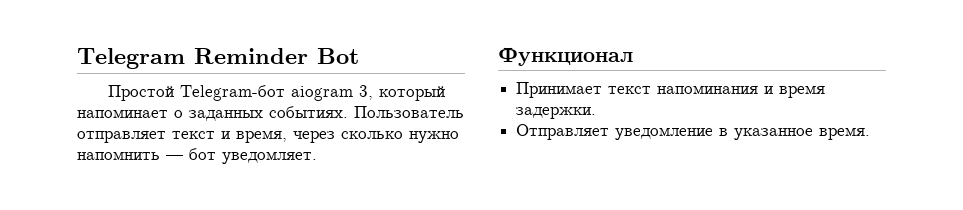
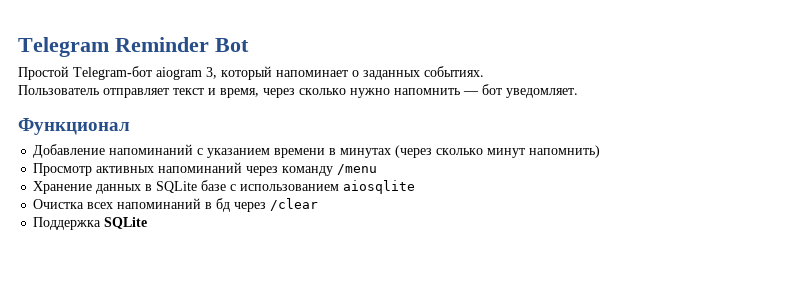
(348, 112) none -> (484, 71) //
[516,82,826,98] [516,107,597,119] [516,124,871,140] Принимает текст напоминания и время задержки. // Отправляет уведомление в указанное время. -> [33,144,601,158] [33,162,378,176] [33,180,416,194] [33,198,319,212] [33,217,148,230] Добавление напоминаний с указанием времени в минутах (через сколько минут напомнить) // Просмотр активных напоминаний через команду /menu // Хранение данных в SQLite базе с использованием aiosqlite // Очистка всех напоминаний в бд через /clear // Поддержка SQLite

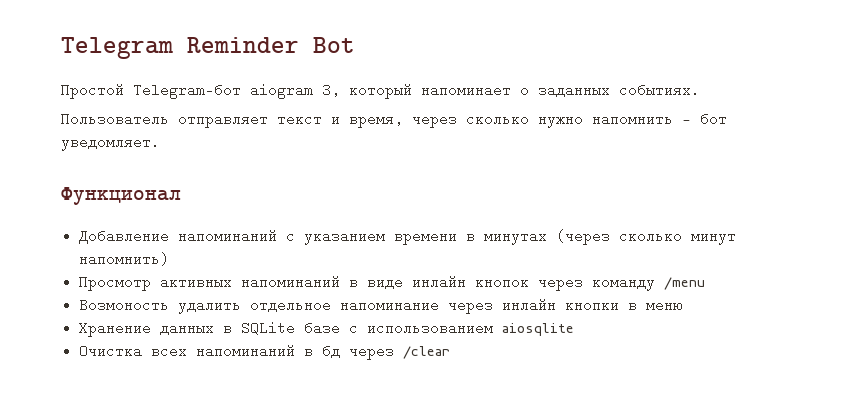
(243, 167) none -> [349,273,530,290] в виде инлайн кнопок
(378, 169) none -> [79,296,683,314] // Возмоность удалить отдельное напоминание через инлайн кнопки в меню
[33,217,148,230] // Поддержка SQLite -> (451, 352) none

